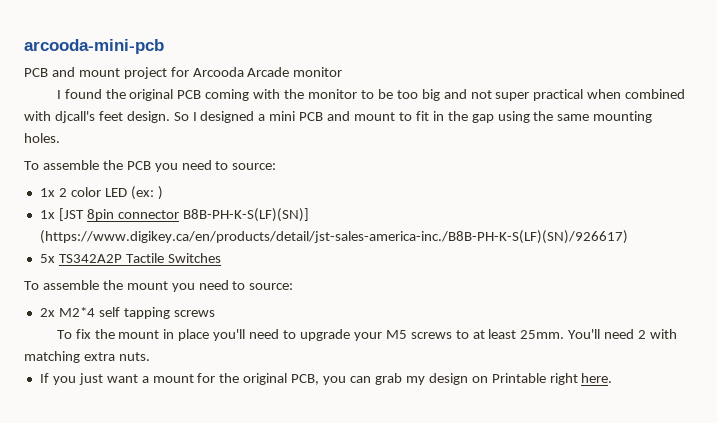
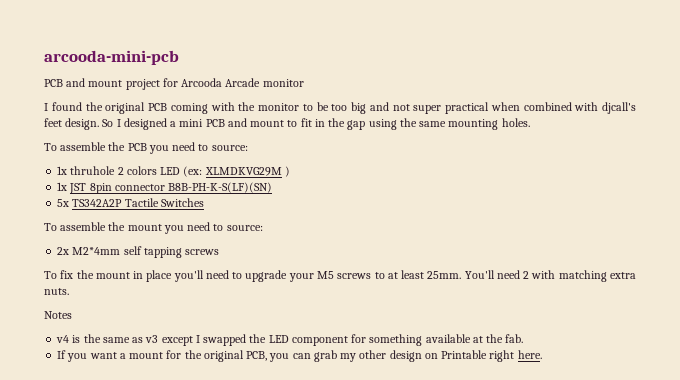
[58,187,101,197] 2 color -> [70,166,157,175] thruhole 2 colors
(154, 193) none -> [204,167,282,176] XLMDKVG29M
[58,208,84,221] [JST -> [69,183,87,194] JST
[182,208,309,222] [39,230,628,244] B8B-PH-K-S(LF)(SN)] (https://www.digikey.ca/en/products/detail/jst-sales-america-inc./B8B-PH-K-S(LF)(SN)/926617) -> [168,182,273,193] B8B-PH-K-S(LF)(SN)
[58,307,95,317] M2*4 -> [72,247,121,255] M2*4mm
(150, 356) none -> [44,311,72,319] [56,334,524,346] // Notes // v4 is the same as v3 except I swapped the LED component for something available at the fab.
[78,373,103,385] just -> (88, 357) none
(425, 380) none -> [359,350,387,359] other

